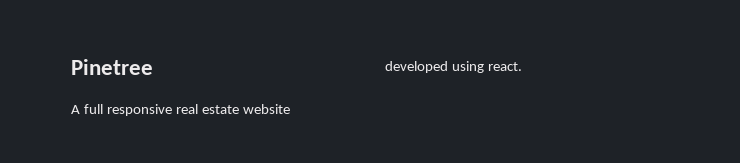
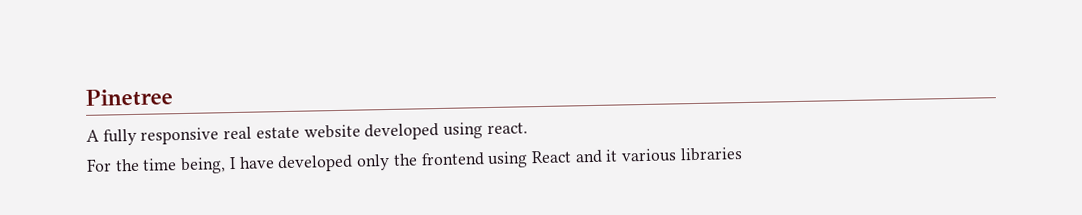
[83,104,103,114] full -> [102,128,137,146] fully
(522, 66) none -> [86,147,743,175] // For the time being, I have developed only the frontend using React and it various libraries

